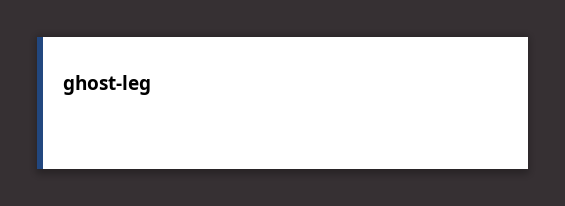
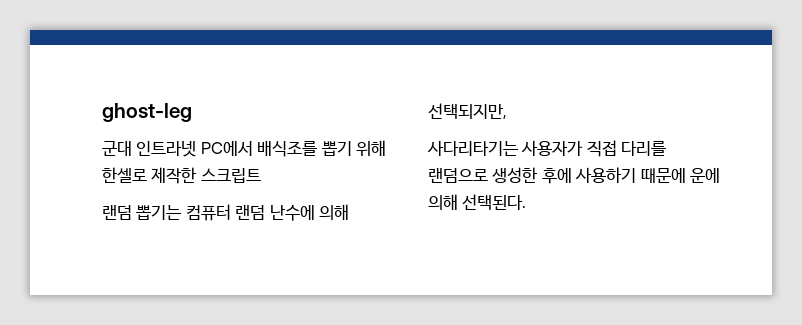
(151, 85) none -> [102,140,387,157] [102,167,261,184] [102,204,350,221] [428,103,507,119] [427,140,667,157] [428,167,721,184] [428,194,527,210] // 군대 인트라넷 PC에서 배식조를 뽑기 위해 한셀로 제작한 스크립트 // 랜덤 뽑기는 컴퓨터 랜덤 난수에 의해 선택되지만, // 사다리타기는 사용자가 직접 다리를 랜덤으로 생성한 후에 사용하기 때문에 운에 의해 선택된다.

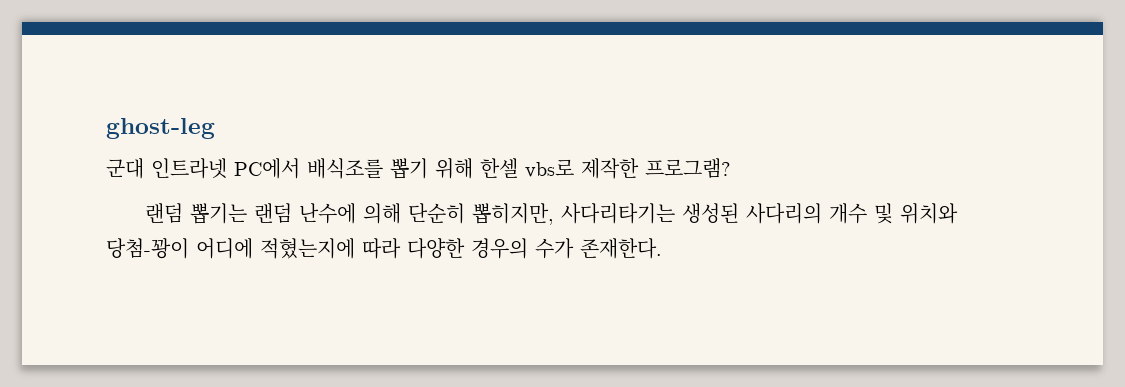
[102,167,261,184] 한셀로 제작한 스크립트 -> [480,158,730,179] 한셀 vbs로 제작한 프로그램?
[185,204,231,221] 컴퓨터 -> (248, 213) none
[428,103,507,119] [427,140,667,157] [428,167,721,184] [428,194,527,210] 선택되지만, // 사다리타기는 사용자가 직접 다리를 랜덤으로 생성한 후에 사용하기 때문에 운에 의해 선택된다. -> [408,203,959,225] [106,238,662,259] 단순히 뽑히지만, 사다리타기는 생성된 사다리의 개수 및 위치와 당첨-꽝이 어디에 적혔는지에 따라 다양한 경우의 수가 존재한다.

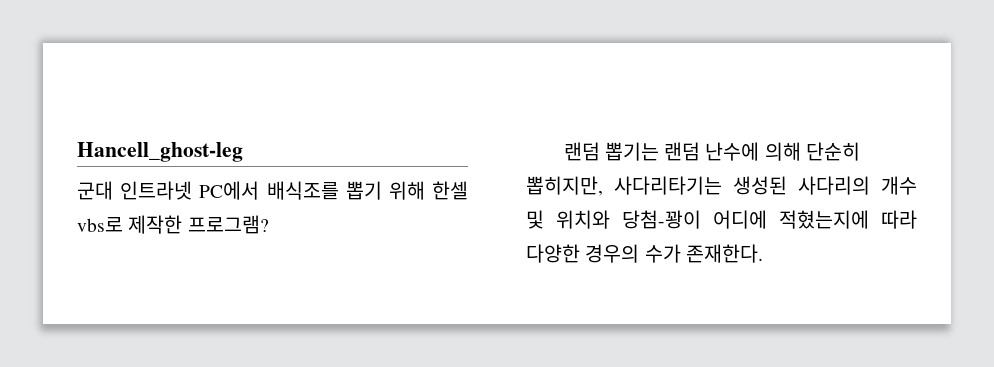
[106,118,215,139] ghost-leg -> [77,142,243,162] Hancell_ghost-leg

